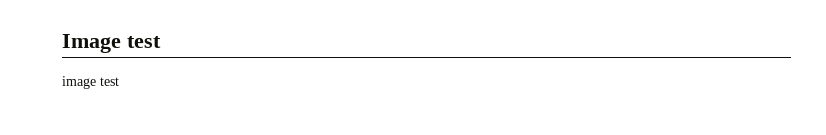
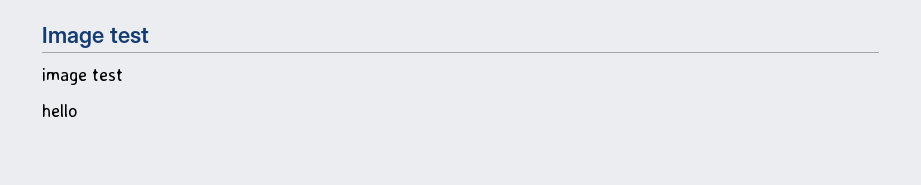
(119, 81) none -> [42,104,77,117] // hello

